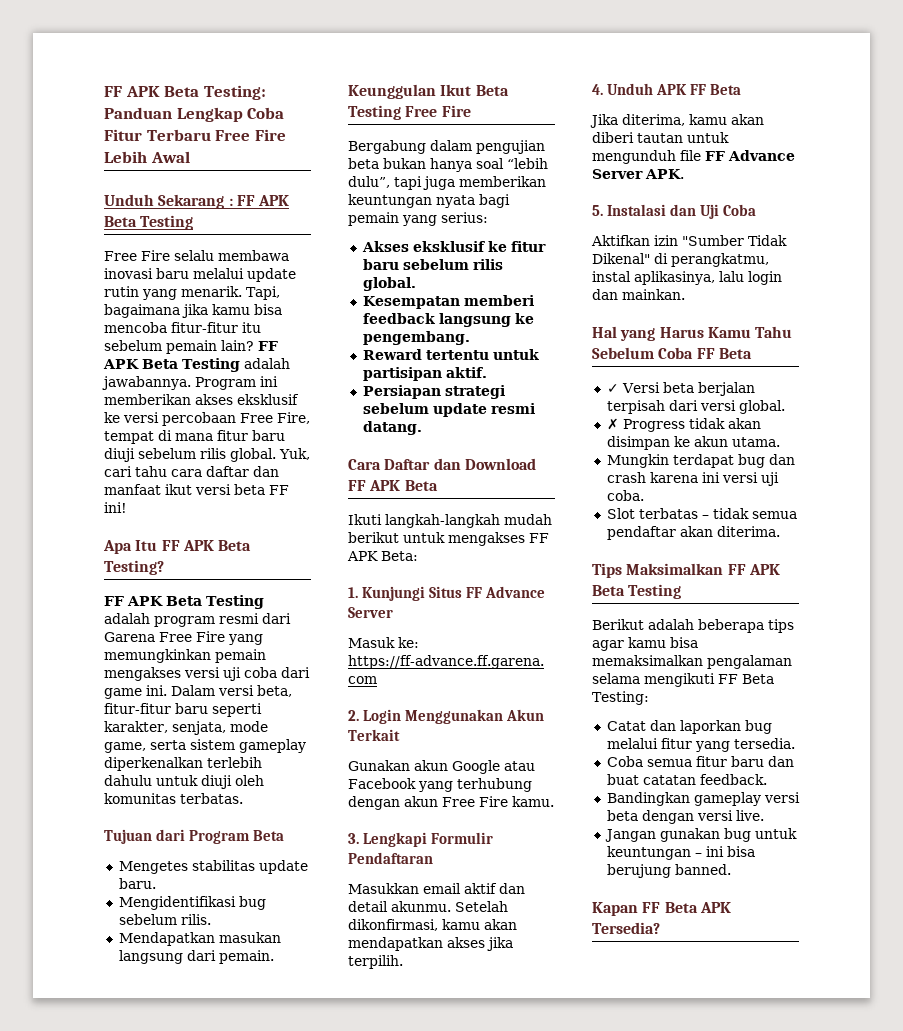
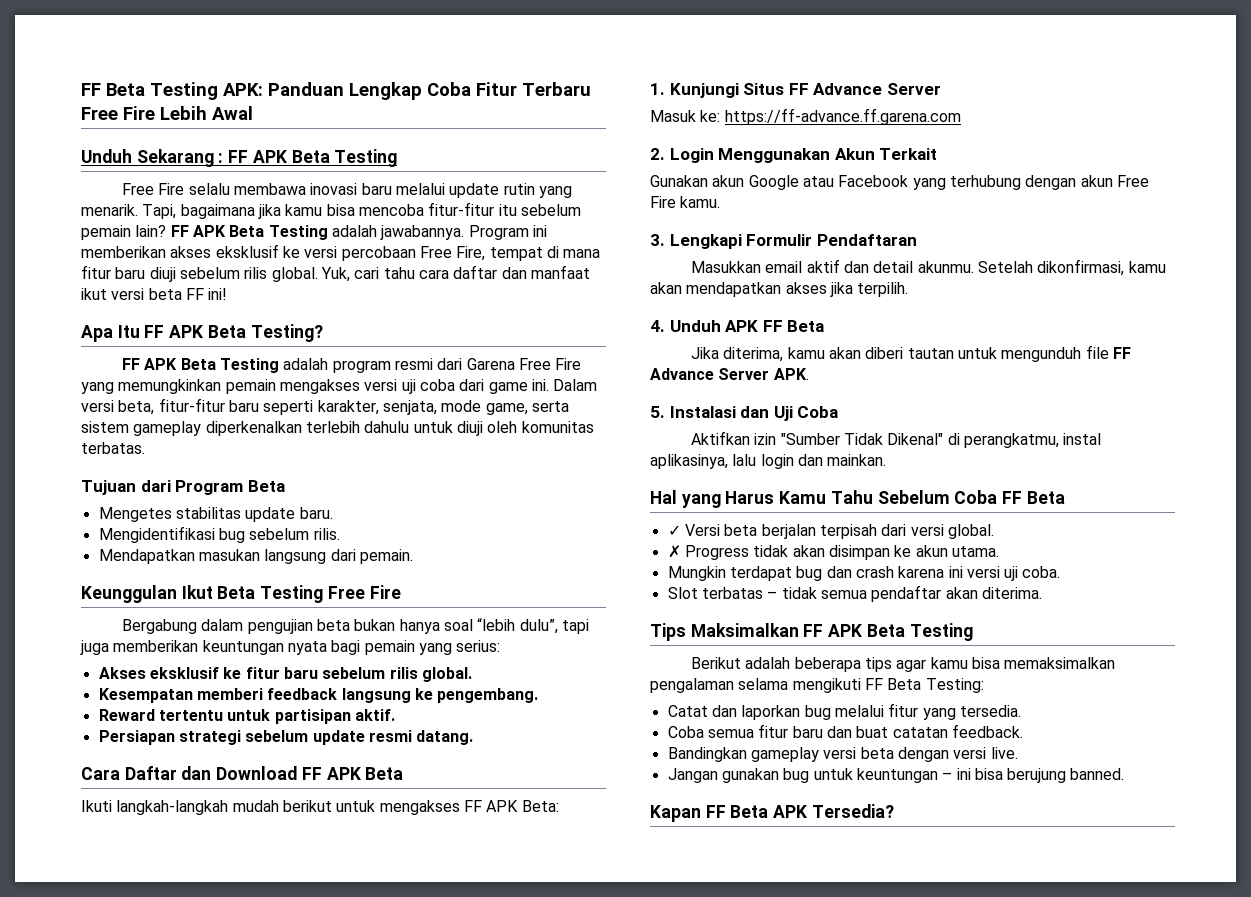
[104,85,266,100] FF APK Beta Testing: -> [81,82,263,100] FF Beta Testing APK:

